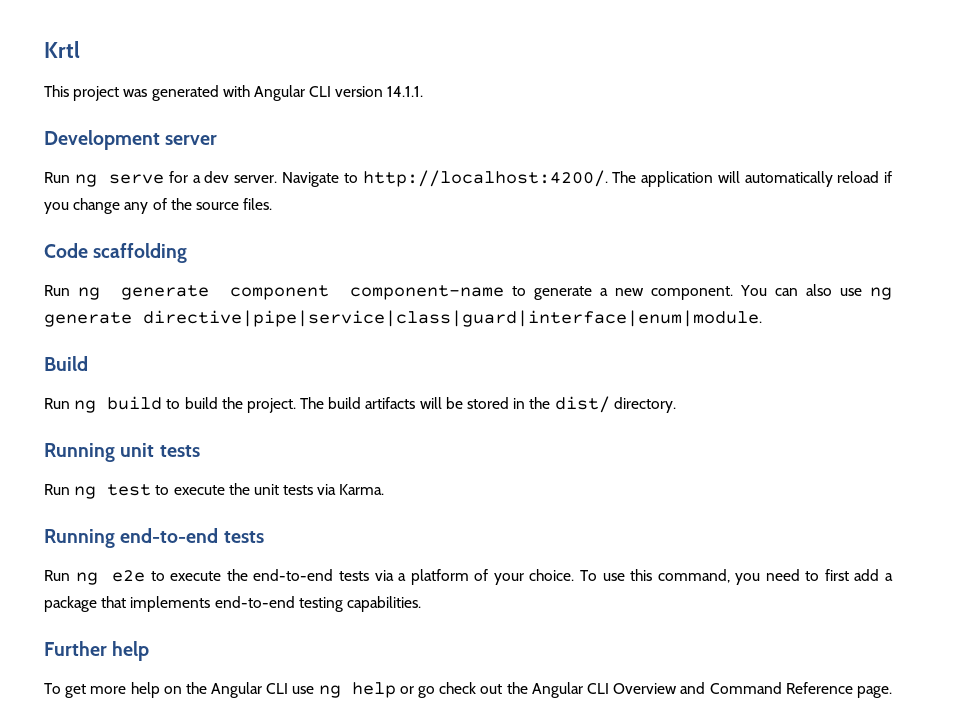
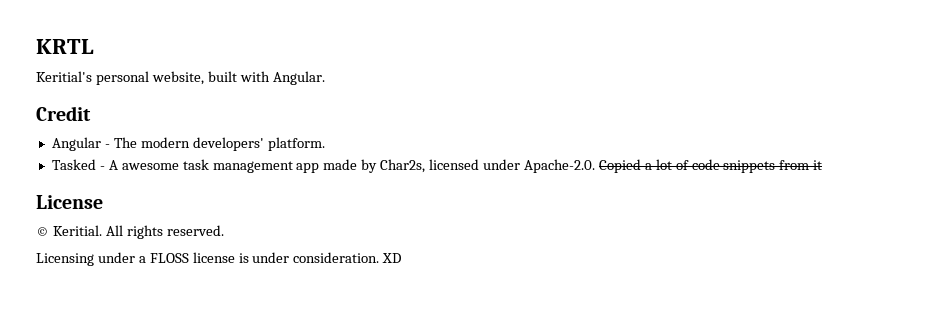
[44,41,80,58] [44,85,424,101] [44,130,218,150] [44,170,892,187] [44,198,273,214] [44,243,188,263] [44,284,892,300] [44,310,762,327] [44,356,88,371] [44,396,676,413] [44,443,200,462] [44,483,385,499] [44,528,264,548] [44,569,893,585] [44,596,421,612] [44,641,150,661] [44,682,892,698] Krtl // This project was generated with Angular CLI version 14.1.1. // Development server // Run ng serve for a dev server. Navigate to http://localhost:4200/. The application will automatically reload if you change any of the source files. // Code scaffolding // Run ng generate component component-name to generate a new component. You can also use ng generate directive|pipe|service|class|guard|interface|enum|module. // Build // Run ng build to build the project. The build artifacts will be stored in the dist/ directory. // Running unit tests // Run ng test to execute the unit tests via Karma. // Running end-to-end tests // Run ng e2e to execute the end-to-end tests via a platform of your choice. To use this command, you need to first add a package that implements end-to-end testing capabilities. // Further help // To get more help on the Angular CLI use ng help or go check out the Angular CLI Overview and Command Reference page. -> [36,39,94,54] [36,71,325,85] [36,106,91,121] [51,137,325,151] [51,159,823,173] [36,195,103,209] [36,225,224,239] [36,252,402,266] KRTL // Keritial's personal website, built with Angular. // Credit // Angular - The modern developers' platform. // Tasked - A awesome task management app made by Char2s, licensed under Apache-2.0. Copied a lot of code snippets from it // License // © Keritial. All rights reserved. // Licensing under a FLOSS license is under consideration. XD

